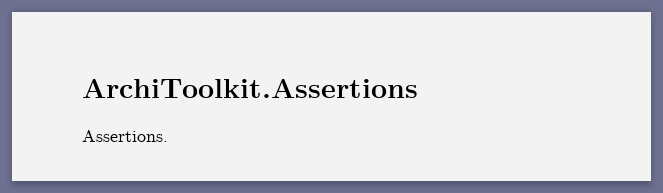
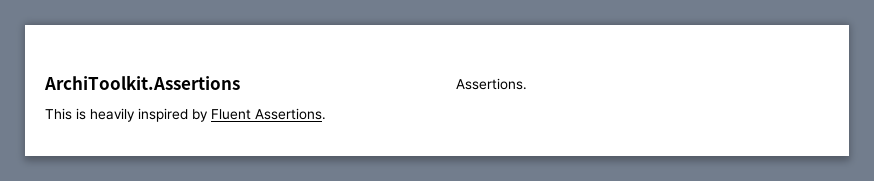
[82,130,168,142] Assertions. -> [45,108,326,122] [456,78,527,90] This is heavily inspired by Fluent Assertions. // Assertions.

